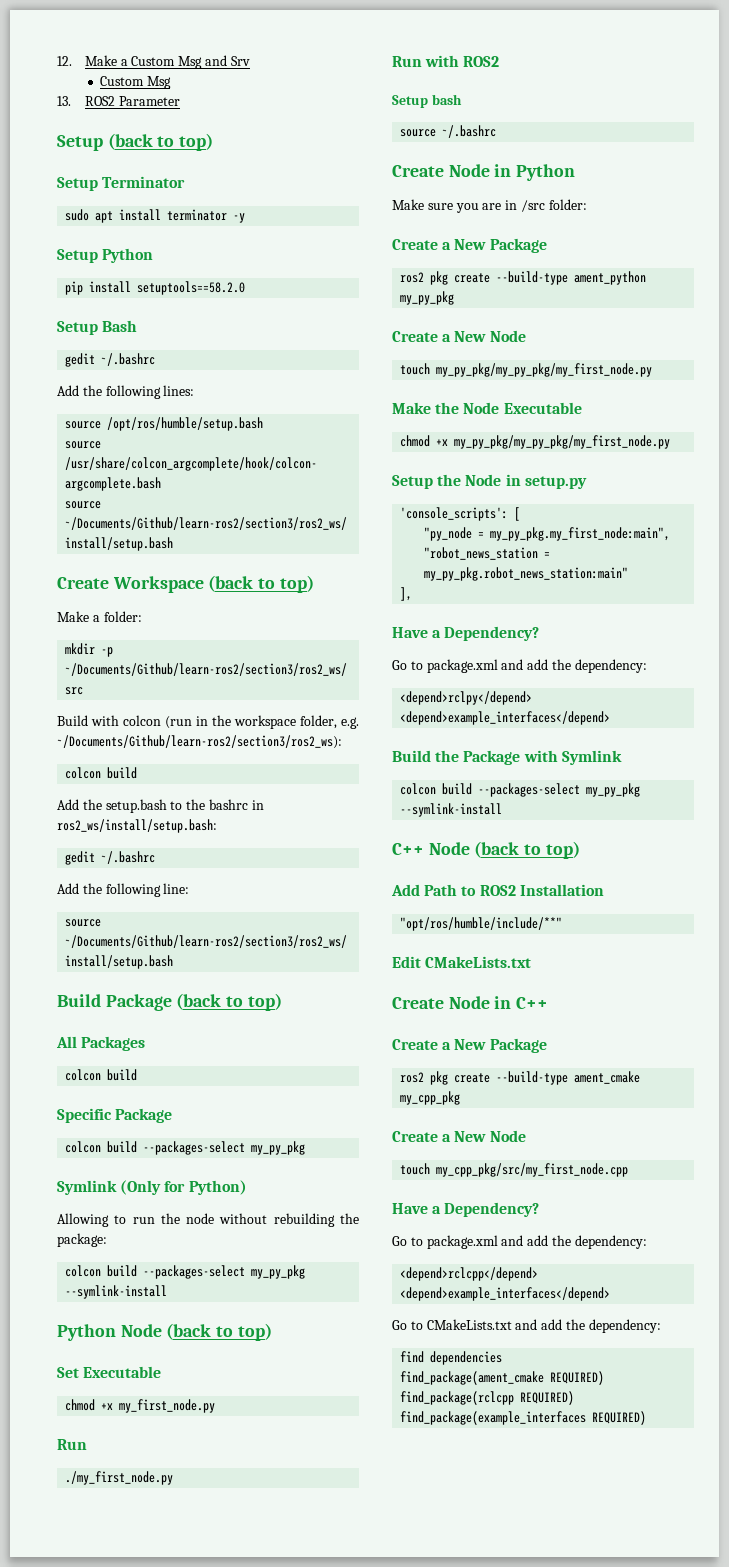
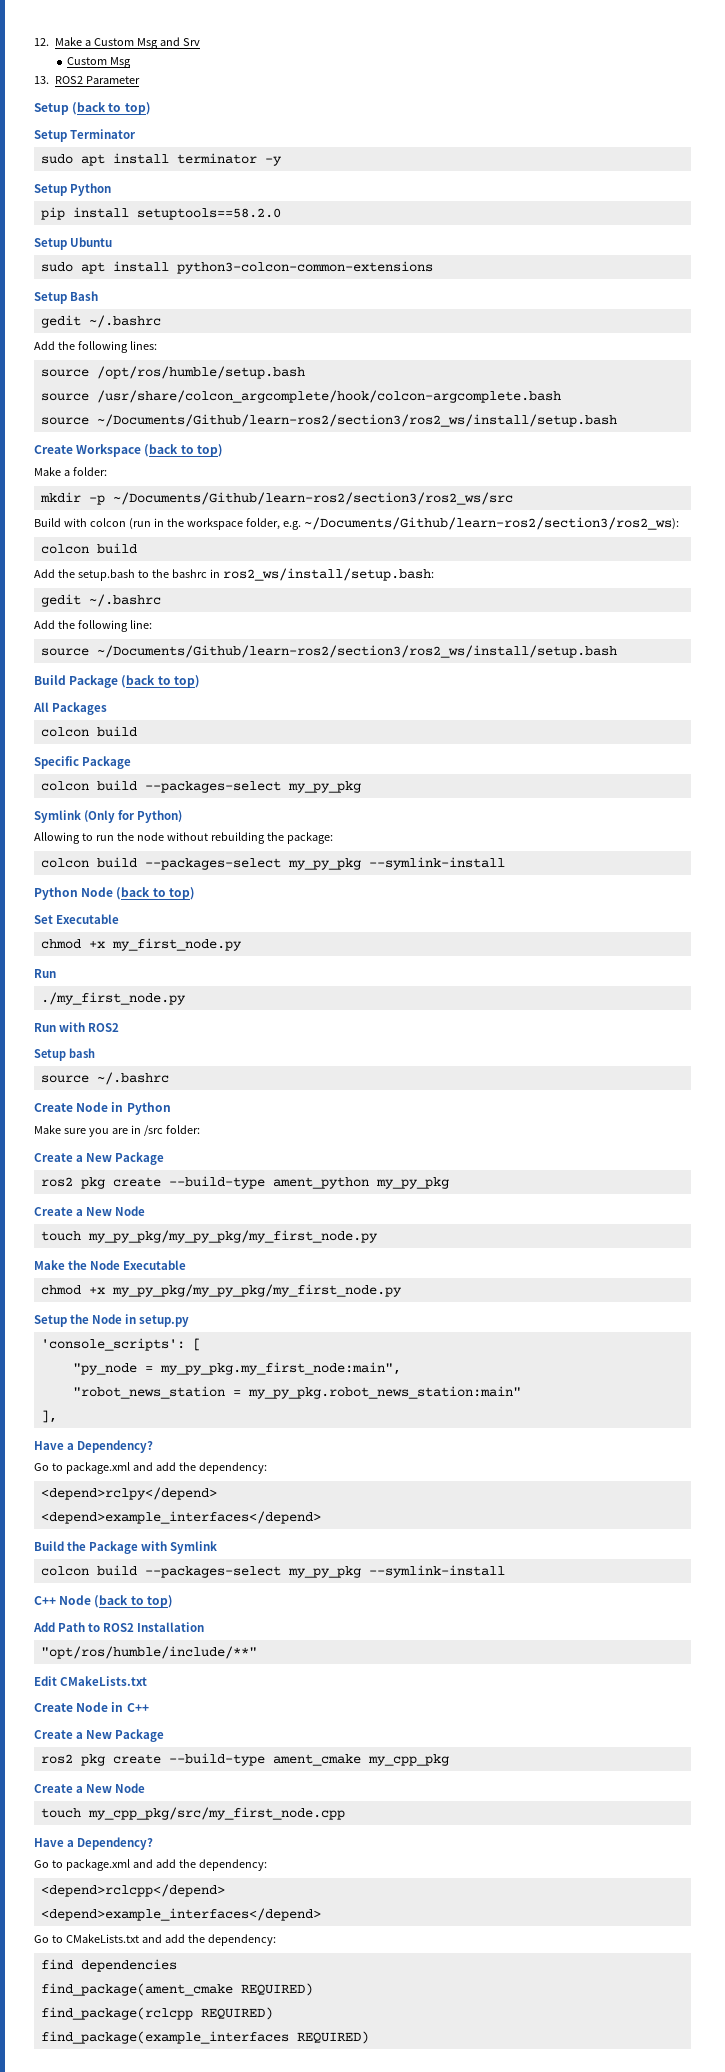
(246, 288) none -> [34,237,113,250] [40,261,433,274] // Setup Ubuntu // sudo apt install python3-colcon-common-extensions

